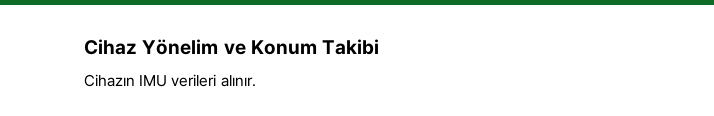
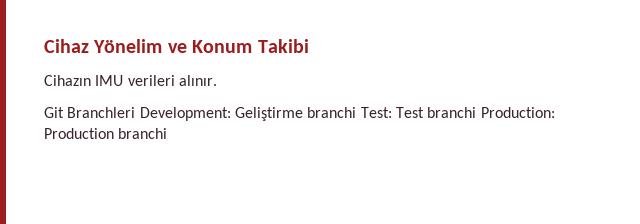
(256, 81) none -> [44,107,555,121] [44,128,168,139] // Git Branchleri Development: Geliştirme branchi Test: Test branchi Production: Production branchi

